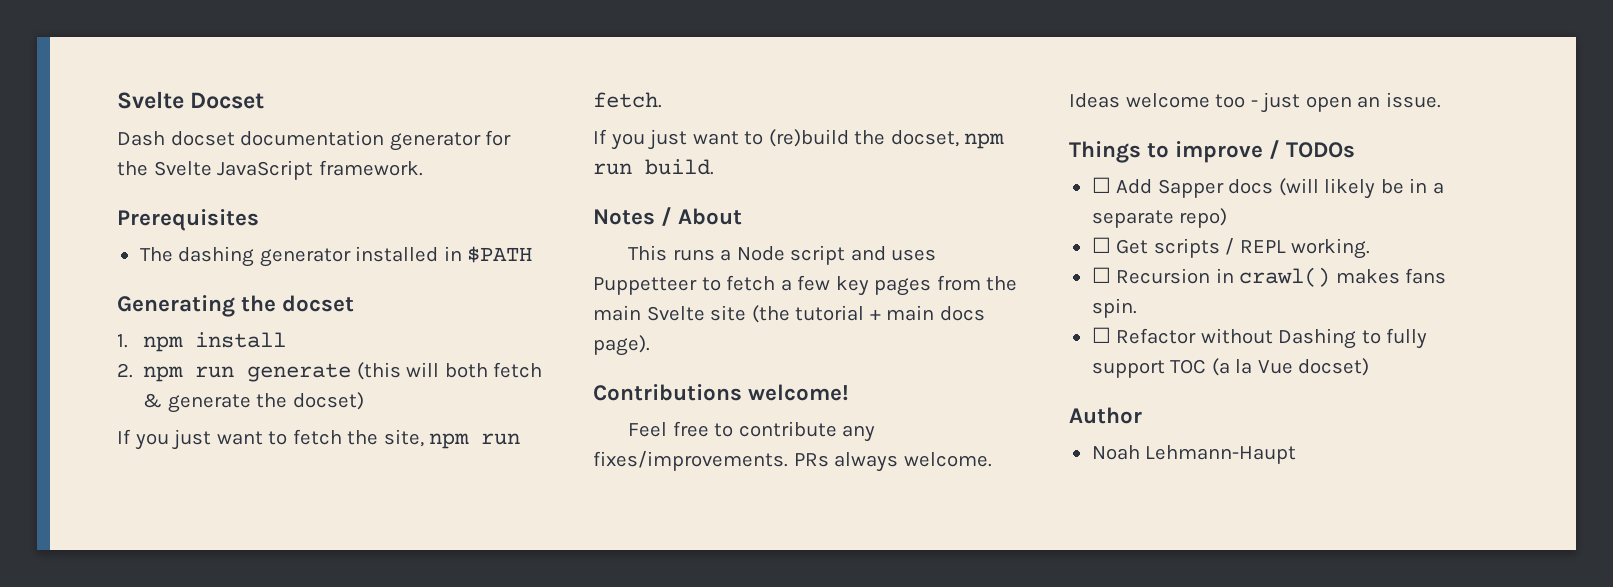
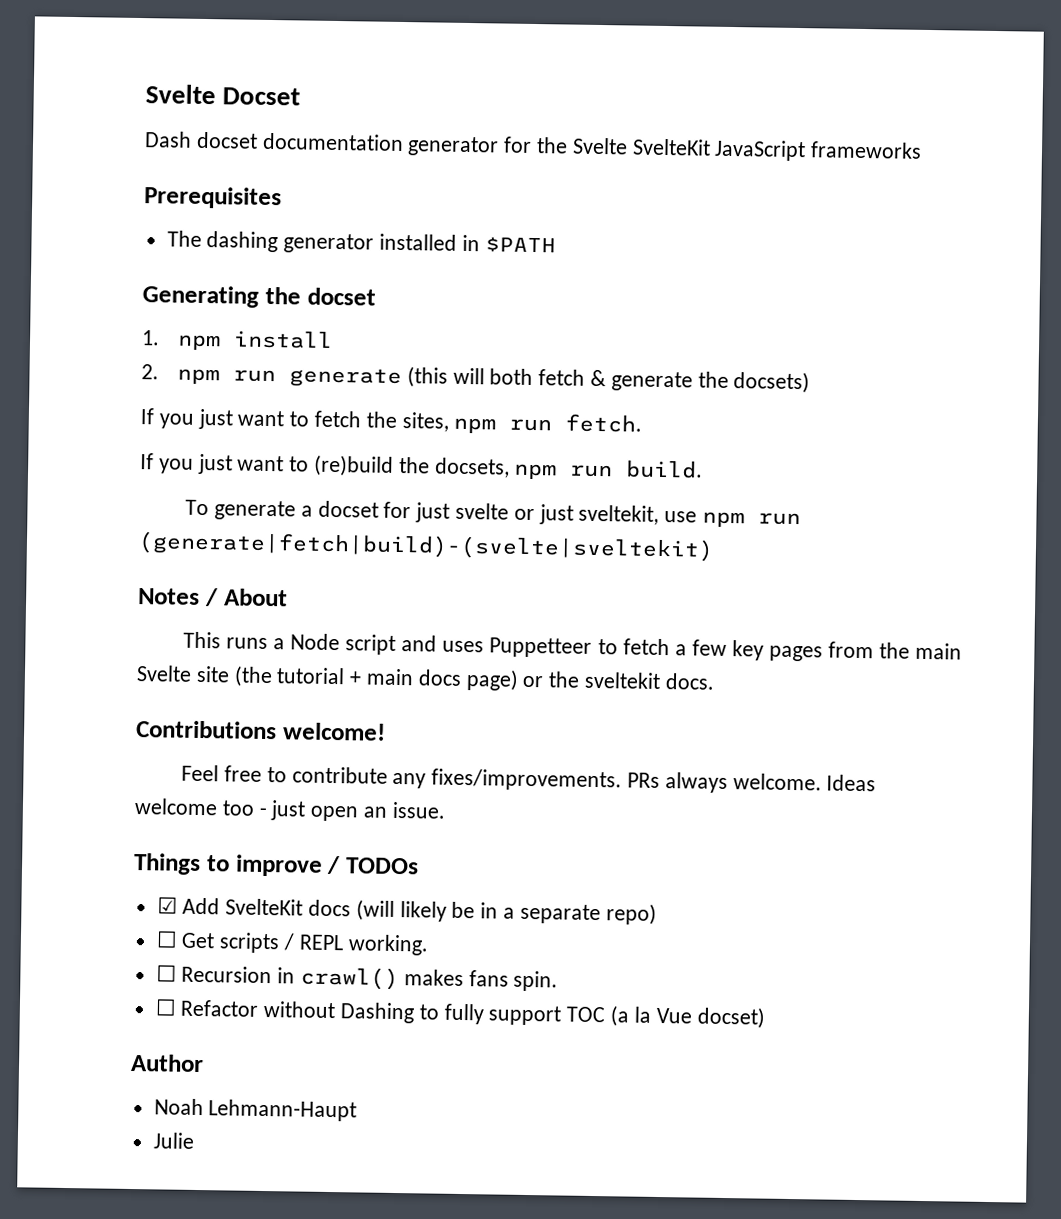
[217,160,423,180] JavaScript framework. -> [631,138,923,162] SvelteKit JavaScript frameworks
[292,392,364,410] docset) -> [733,371,811,394] docsets)
[383,429,424,447] site, -> [401,412,449,432] sites,
[890,130,959,147] docset, -> [434,457,510,478] docsets,
(714, 167) none -> [185,499,801,528] [138,531,714,562] // To generate a docset for just svelte or just sveltekit, use npm run (generate|fetch|build)-(svelte|sveltekit)
[593,335,650,356] page). -> [465,669,715,691] page) or the sveltekit docs.
[1091,177,1224,198] ☐ Add Sapper -> [156,896,304,916] ☑ Add SvelteKit
(1297, 454) none -> [152,1132,195,1149] // Julie

